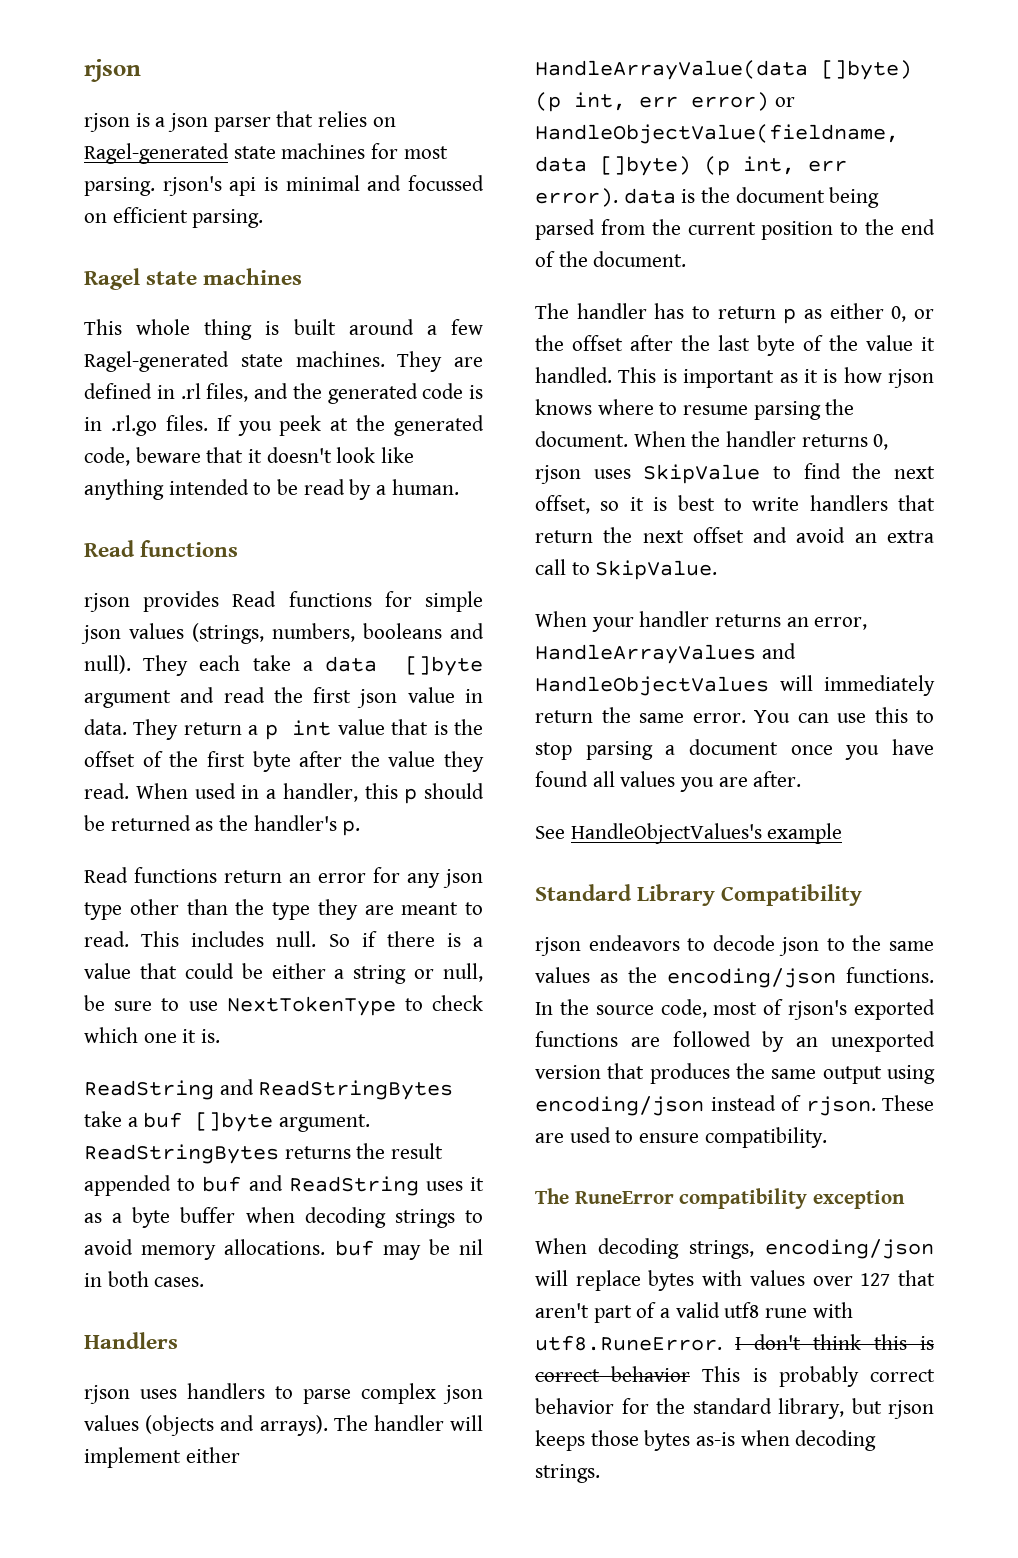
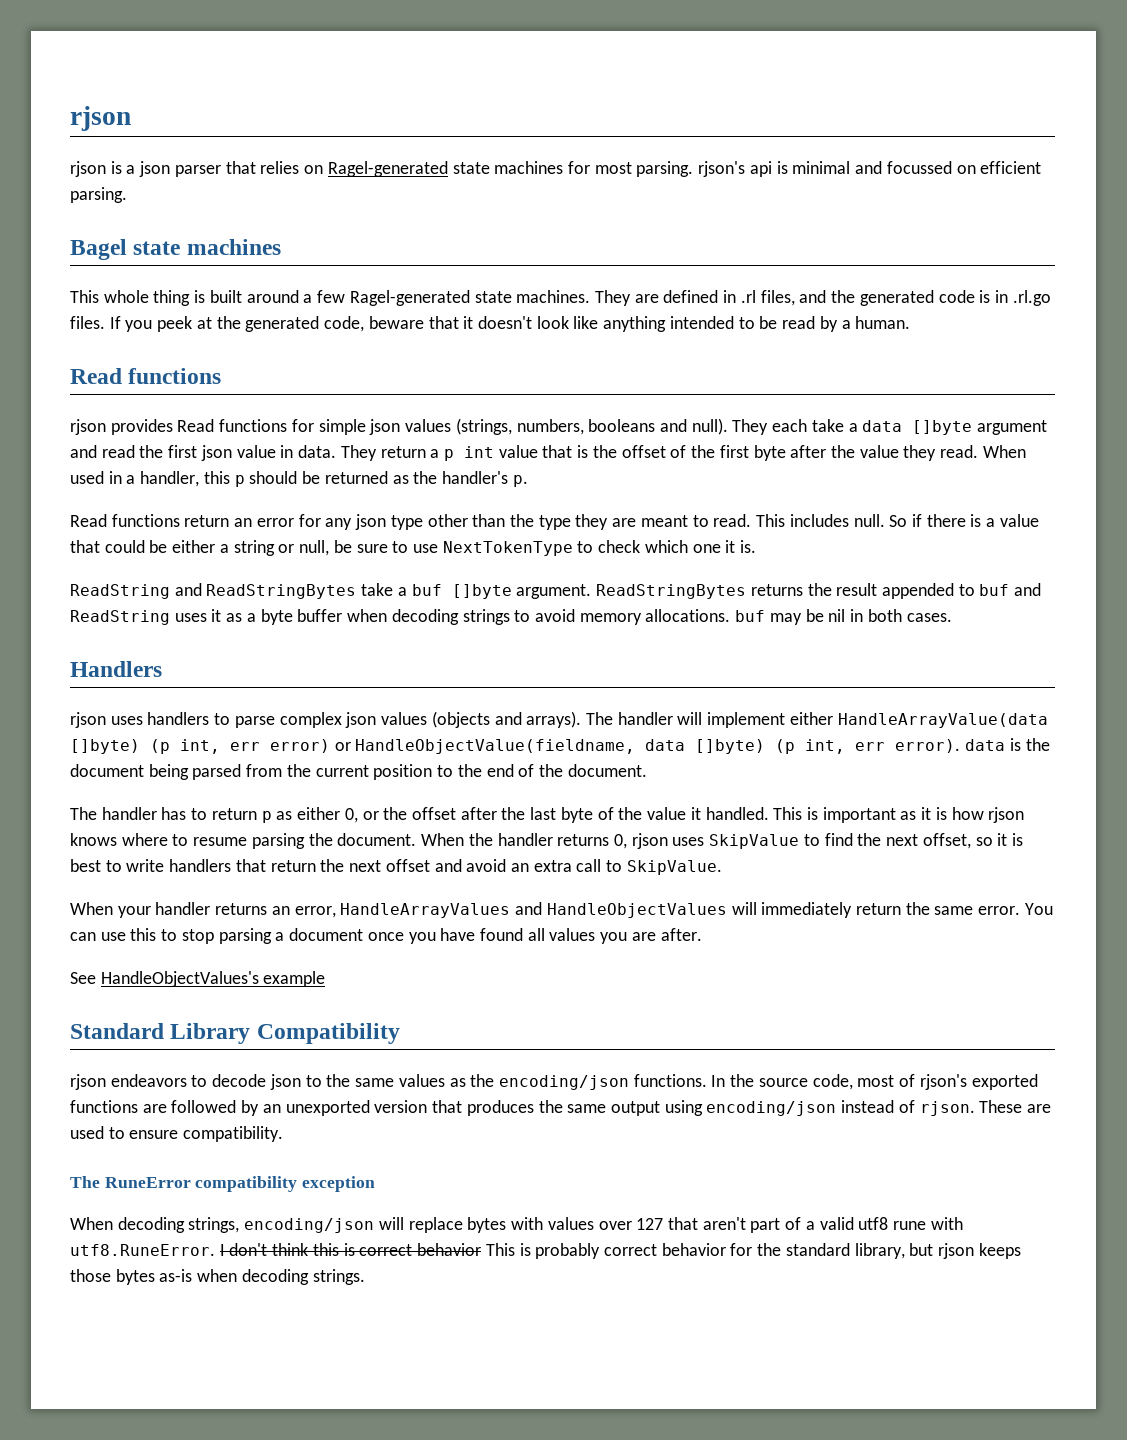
[84,268,140,290] Ragel -> [70,239,127,260] Bagel

